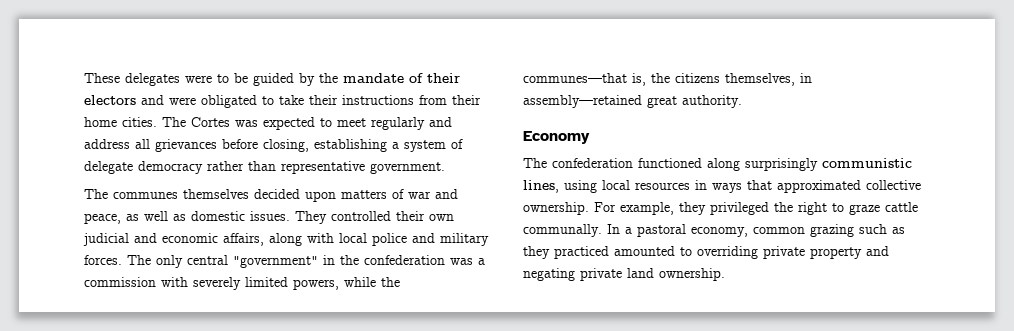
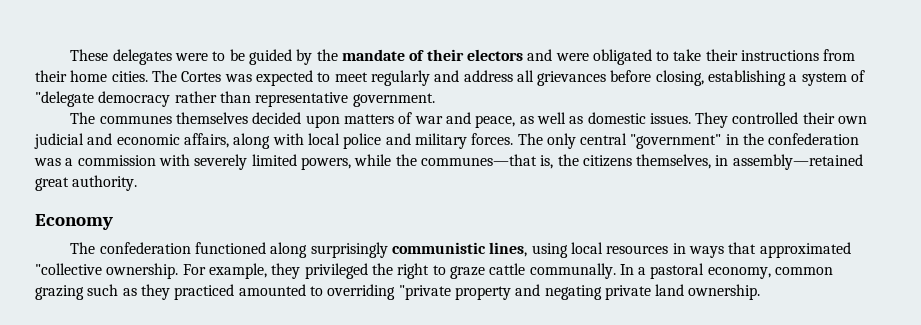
[84,161,133,174] delegate -> [35,91,94,107] "delegate
[866,180,921,190] collective -> [35,263,102,275] "collective
[763,246,805,259] private -> [398,285,451,300] "private

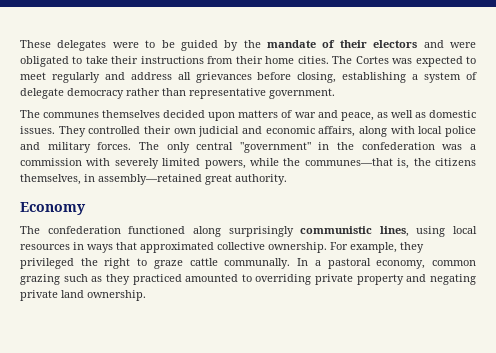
[35,91,94,107] "delegate -> [20,88,64,99] delegate
[35,263,102,275] "collective -> [217,242,265,250] collective
[398,285,451,300] "private -> [315,274,354,285] private

